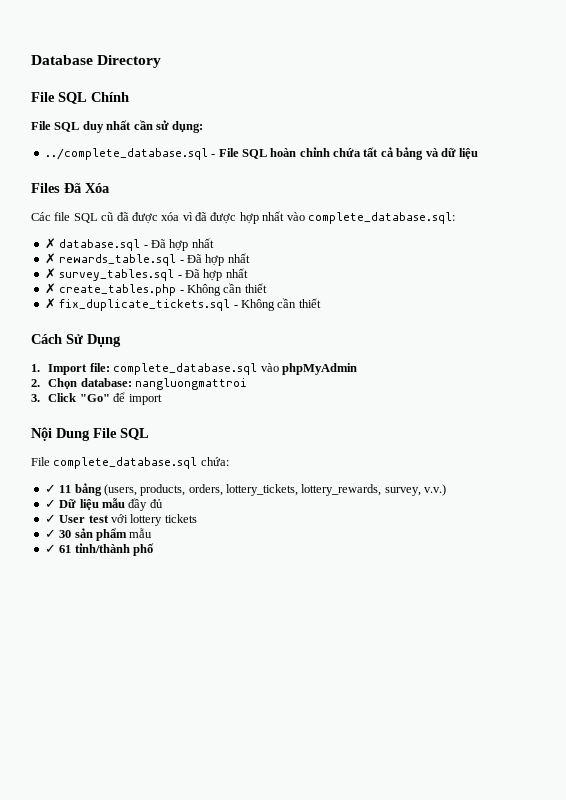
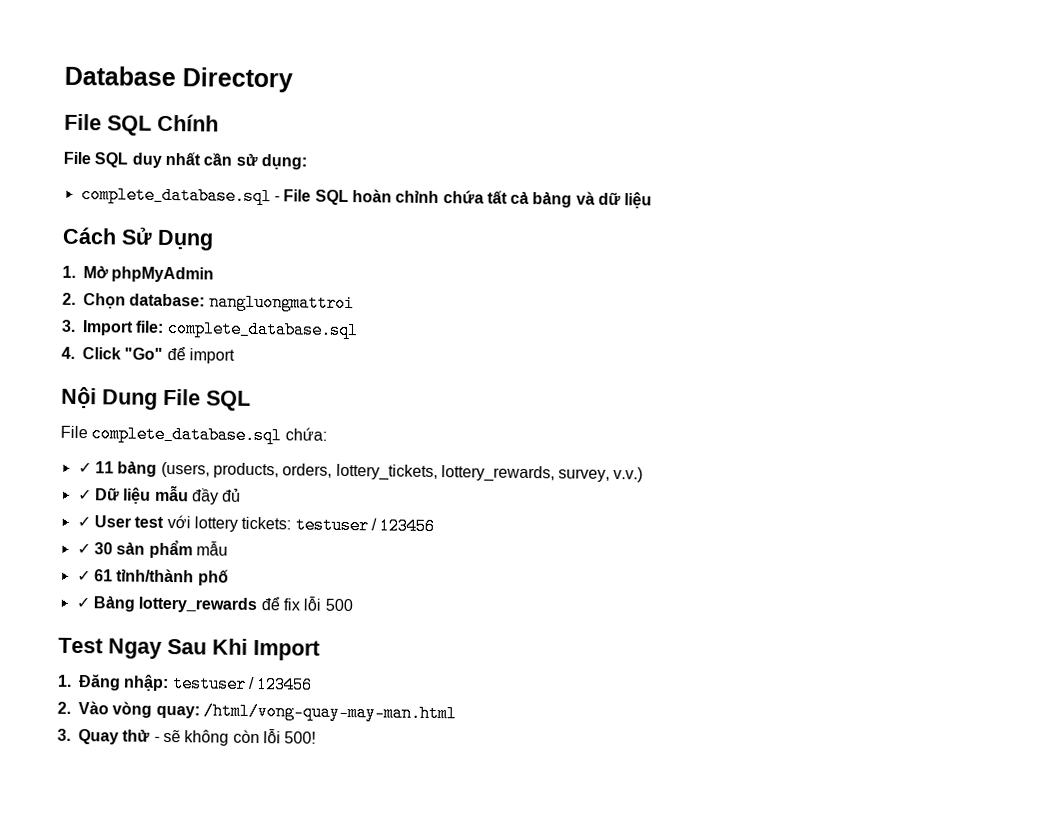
[44,148,208,160] ../complete_database.sql -> [80,186,272,206] complete_database.sql
[31,183,110,193] [31,211,455,224] [44,238,214,251] [44,253,250,266] [44,268,248,281] [44,283,267,296] [44,298,321,311] // Files Đã Xóa // Các file SQL cũ đã được xóa vì đã được hợp nhất vào complete_database.sql: // ✗ database.sql - Đã hợp nhất // ✗ rewards_table.sql - Đã hợp nhất // ✗ survey_tables.sql - Đã hợp nhất // ✗ create_tables.php - Không cần thiết // ✗ fix_duplicate_tickets.sql - Không cần thiết -> (653, 200) none
[48,363,279,375] Import file: complete_database.sql vào -> [83,266,109,279] Mở
(40, 398) none -> [82,319,359,340] [61,346,75,359] Import file: complete_database.sql // 4.
[164,514,197,523] tickets -> [241,516,436,535] tickets: testuser / 123456
(154, 549) none -> [75,596,353,614] [58,637,320,661] [57,674,314,694] [57,701,457,723] [57,728,317,746] // ✓ Bảng lottery_rewards để fix lỗi 500 // Test Ngay Sau Khi Import // 1. Đăng nhập: testuser / 123456 // 2. Vào vòng quay: /html/vong-quay-may-man.html // 3. Quay thử - sẽ không còn lỗi 500!

